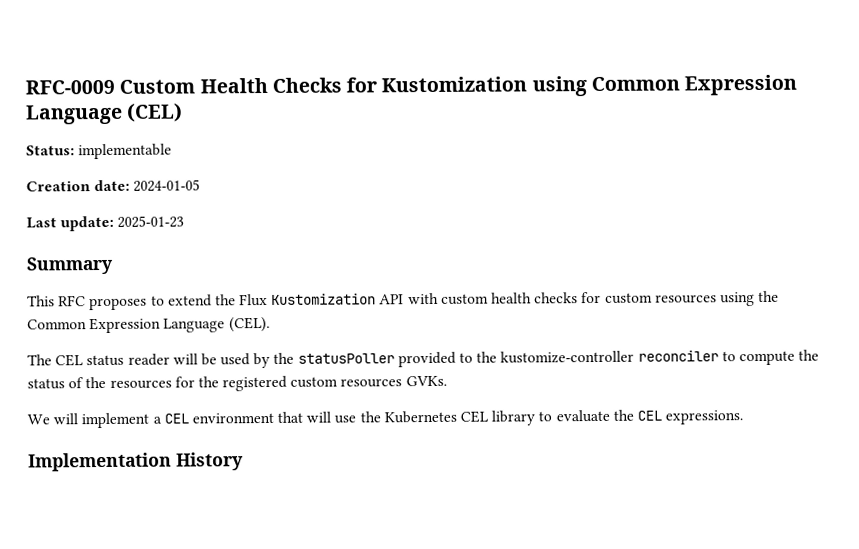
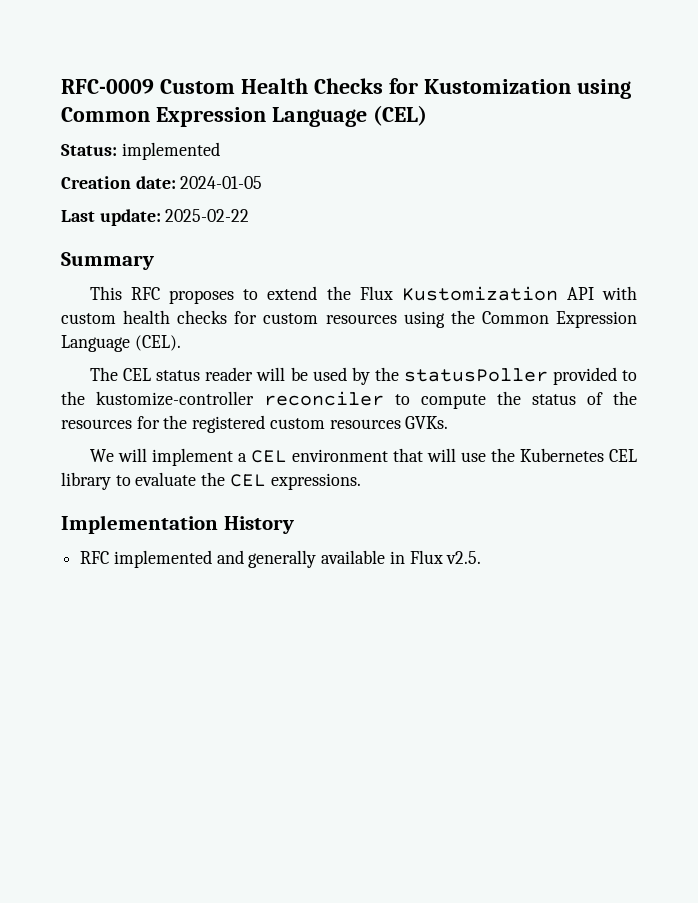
[78,143,173,160] implementable -> [121,142,220,160] implemented
[117,215,185,228] 2025-01-23 -> [165,209,250,222] 2025-02-22
(244, 461) none -> [80,550,482,568] // RFC implemented and generally available in Flux v2.5.

